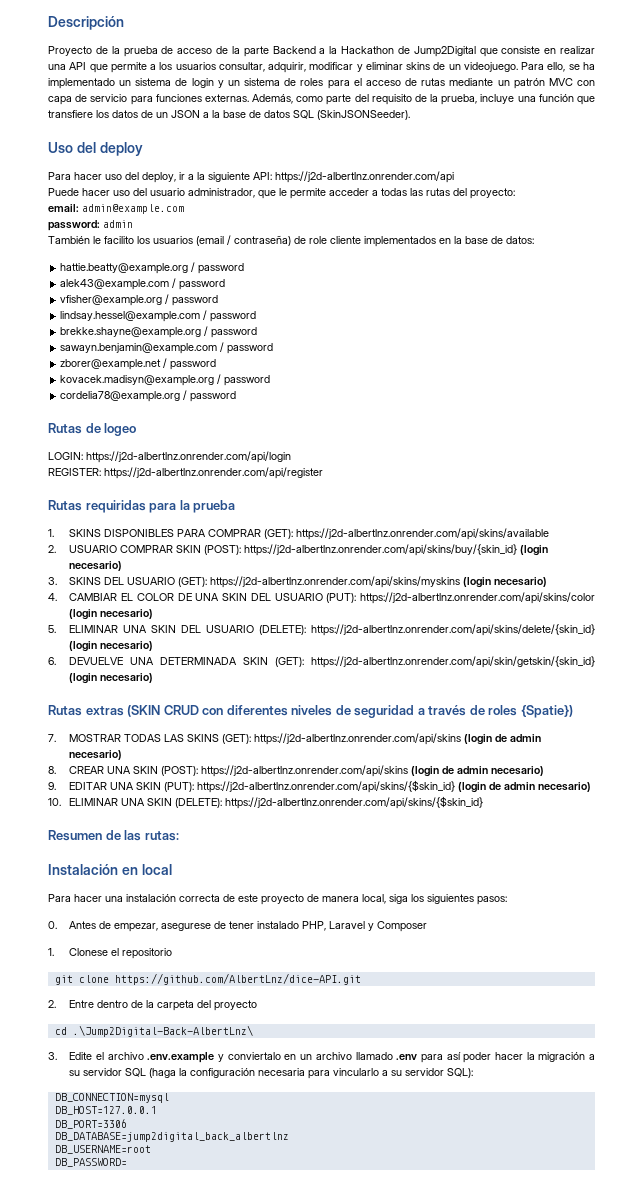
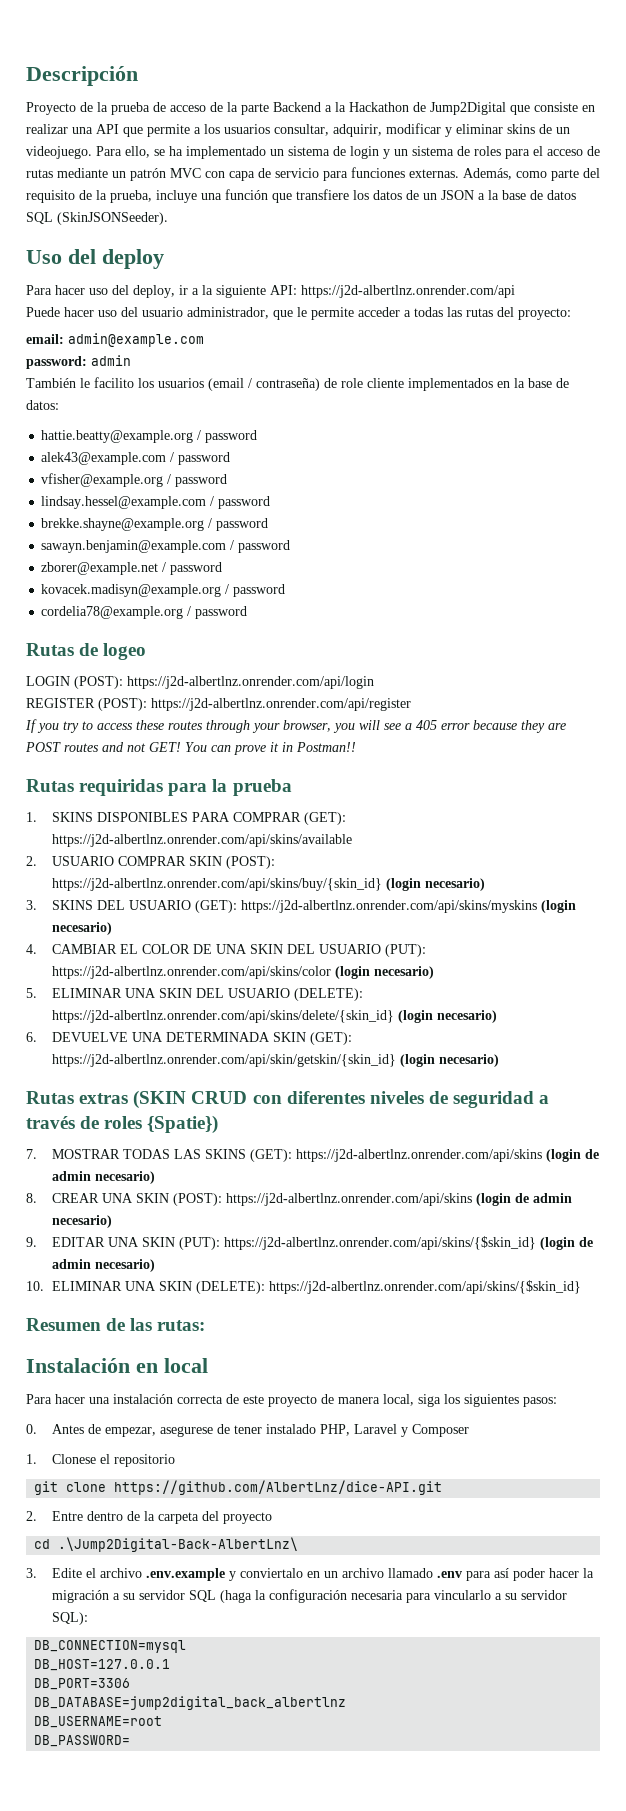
[48,452,83,460] LOGIN: -> [26,676,123,689] LOGIN (POST):
[48,468,101,476] REGISTER: -> [26,698,147,711] REGISTER (POST):
(323, 473) none -> [25,719,566,733] [25,742,356,755] // If you try to access these routes through your browser, you will see a 405 error because they are POST routes and not GET! You can prove it in Postman!!

